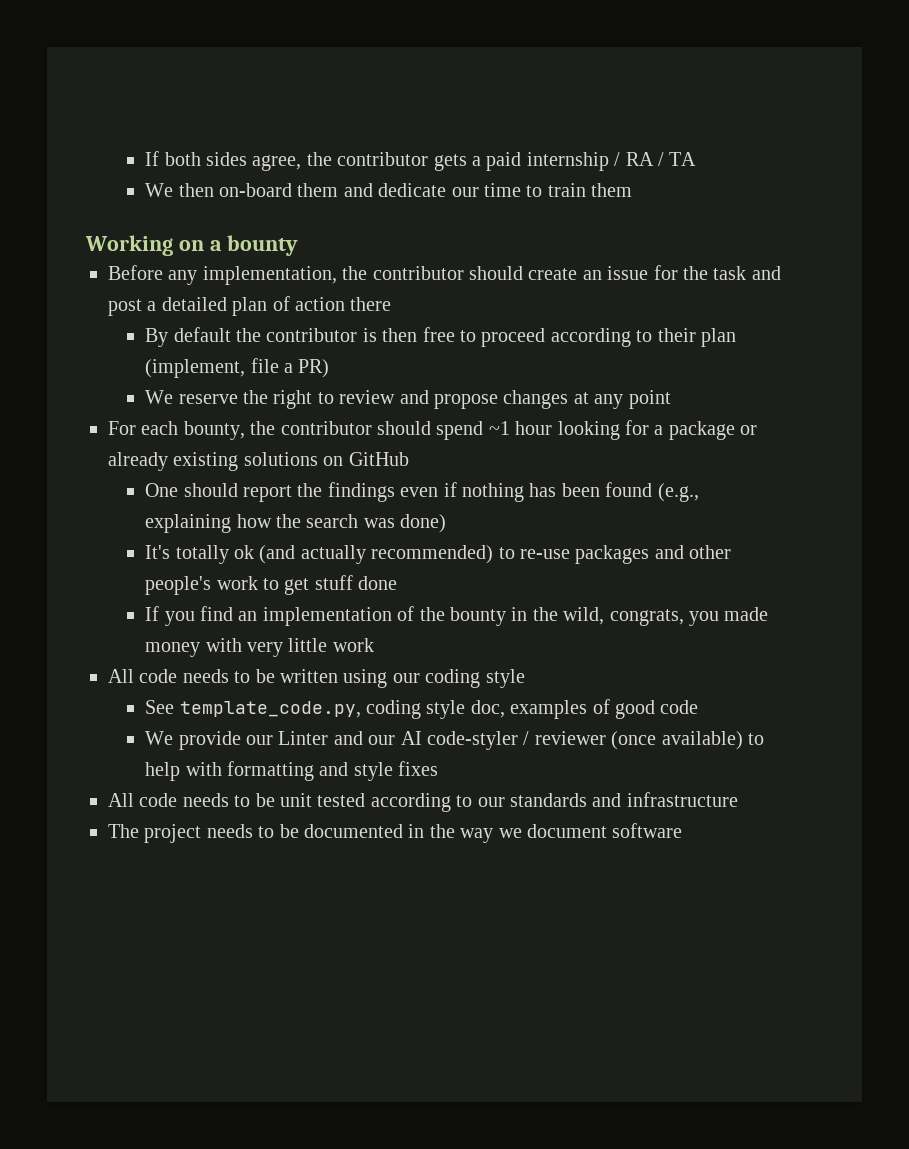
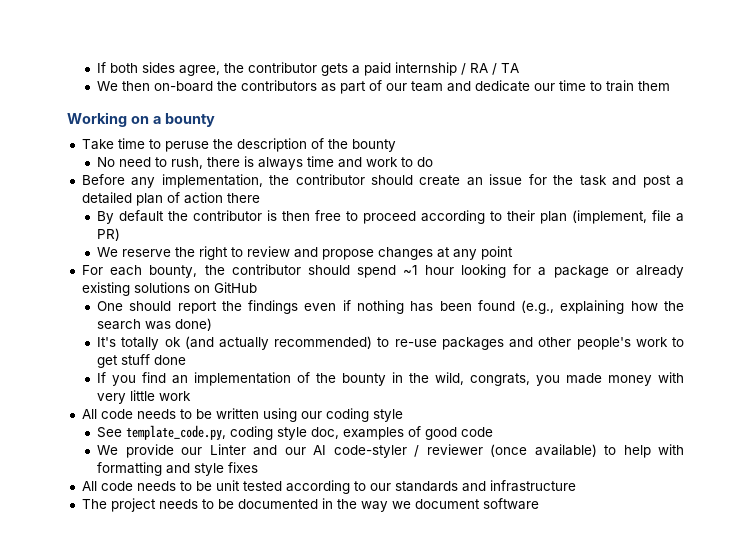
[297,183,339,197] them -> [217,80,444,94] the contributors as part of our team
(299, 245) none -> [81,138,396,152] [97,156,434,170] // Take time to peruse the description of the bounty // No need to rush, there is always time and work to do

